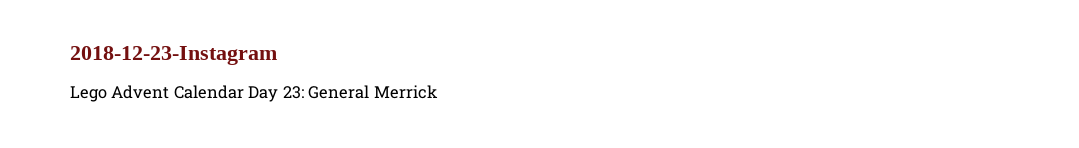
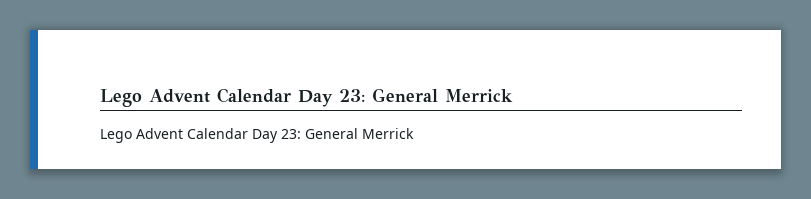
[70,46,277,65] 2018-12-23-Instagram -> [100,88,513,107] Lego Advent Calendar Day 23: General Merrick

